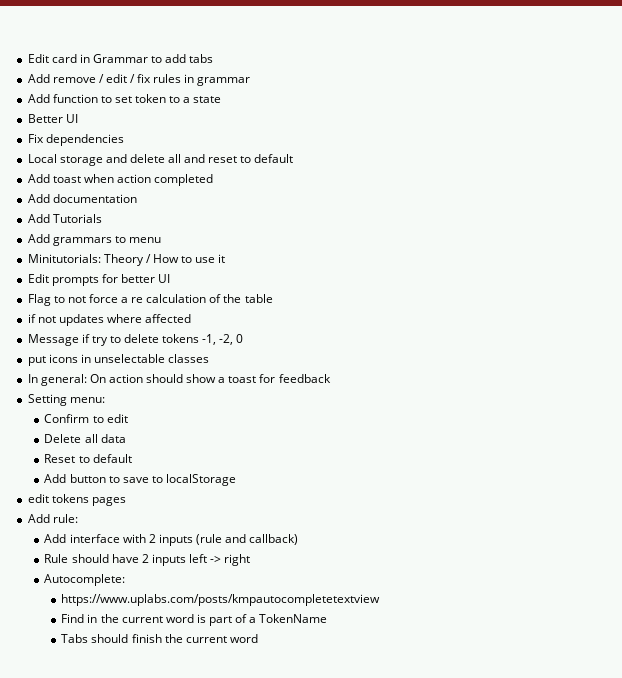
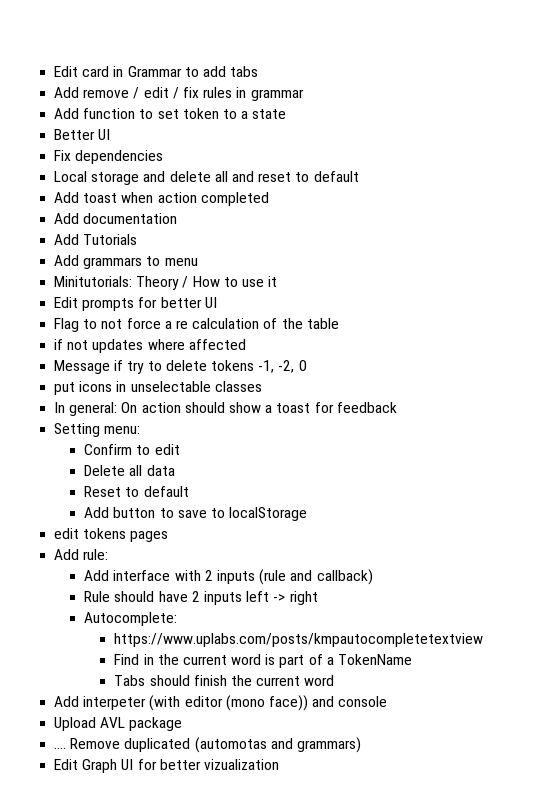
(258, 638) none -> [54,695,388,711] [54,717,183,731] [54,737,361,753] [54,759,279,773] // Add interpeter (with editor (mono face)) and console // Upload AVL package // .... Remove duplicated (automotas and grammars) // Edit Graph UI for better vizualization

